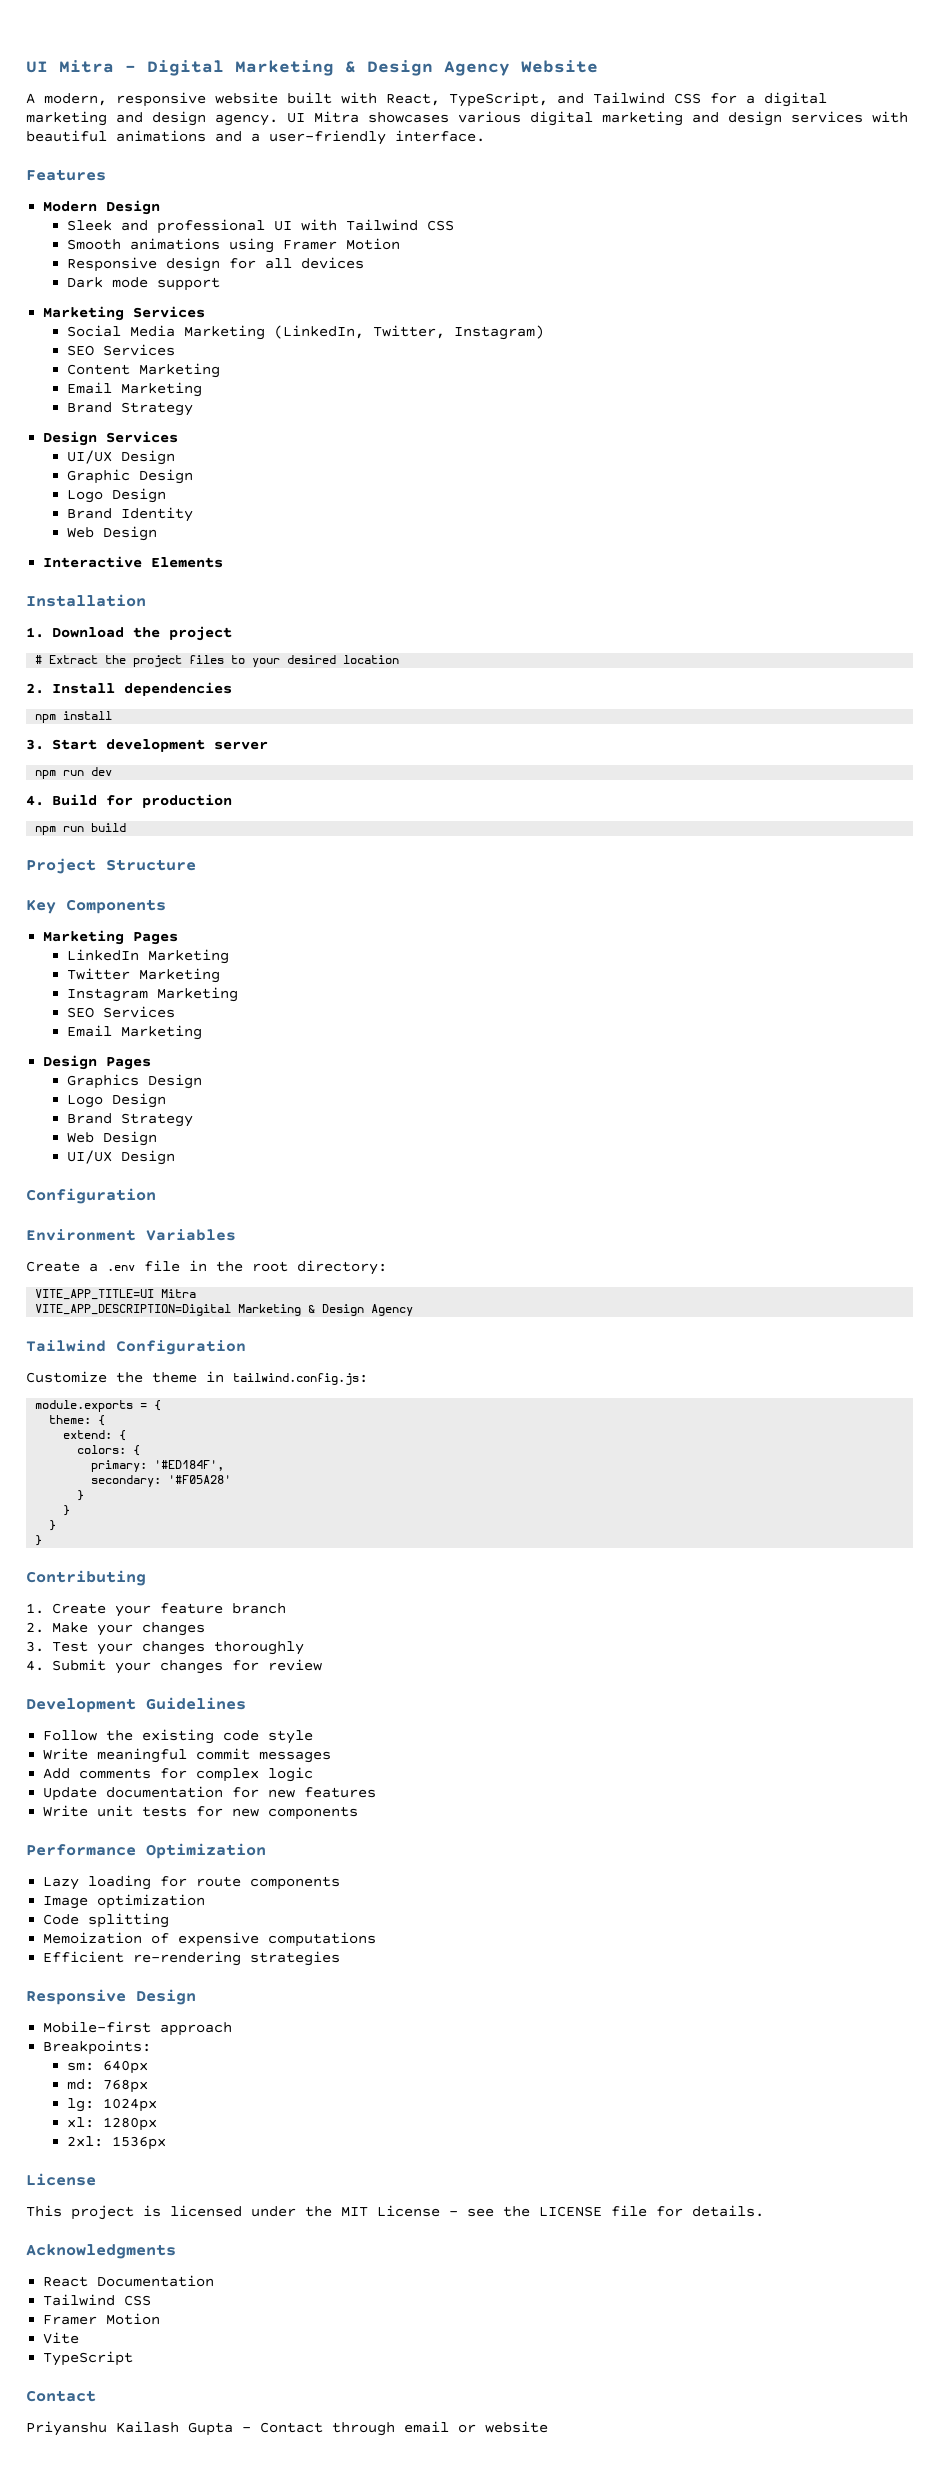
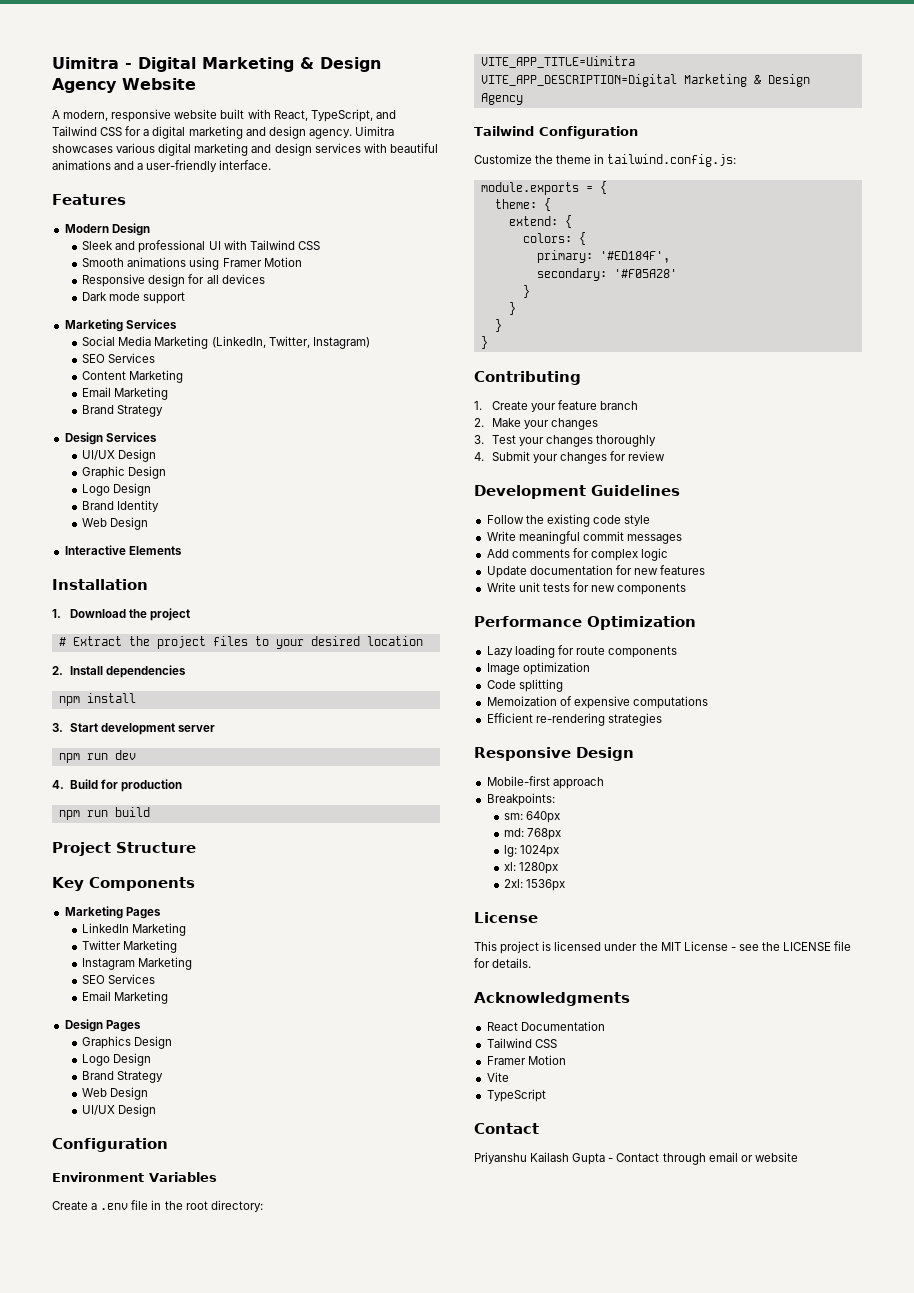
[26,60,114,73] UI Mitra -> [52,57,119,69] Uimitra
[287,111,359,123] UI Mitra -> [354,126,394,136] Uimitra
[35,1289,197,1300] VITE_APP_TITLE=UI Mitra -> [480,56,635,68] VITE_APP_TITLE=Uimitra

